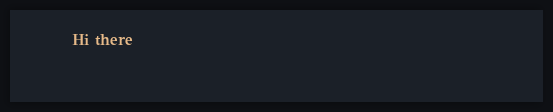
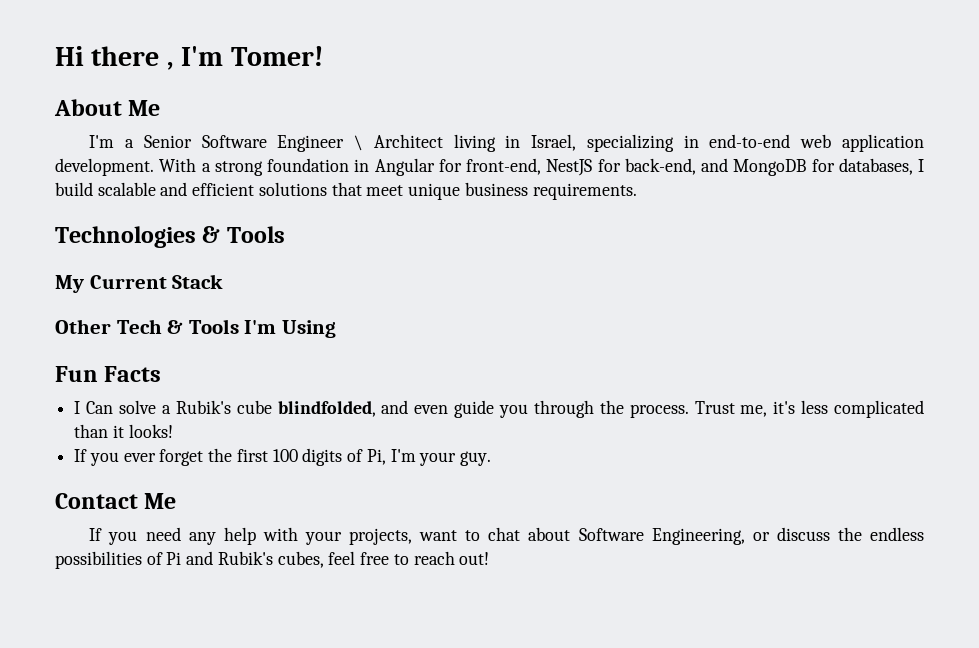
(133, 40) none -> [166,46,323,70] [54,99,161,116] [89,134,924,152] [55,158,924,176] [55,182,637,200] [55,226,285,248] [55,274,224,293] [55,319,336,338] [55,366,162,382] [74,400,924,418] [74,424,173,438] [74,448,491,466] [55,493,177,509] [89,527,924,545] [55,551,490,569] , I'm Tomer! // About Me // I'm a Senior Software Engineer \ Architect living in Israel, specializing in end-to-end web application development. With a strong foundation in Angular for front-end, NestJS for back-end, and MongoDB for databases, I build scalable and efficient solutions that meet unique business requirements. // Technologies & Tools // My Current Stack // Other Tech & Tools I'm Using // Fun Facts // I Can solve a Rubik's cube blindfolded, and even guide you through the process. Trust me, it's less complicated than it looks! // If you ever forget the first 100 digits of Pi, I'm your guy. // Contact Me // If you need any help with your projects, want to chat about Software Engineering, or discuss the endless possibilities of Pi and Rubik's cubes, feel free to reach out!

